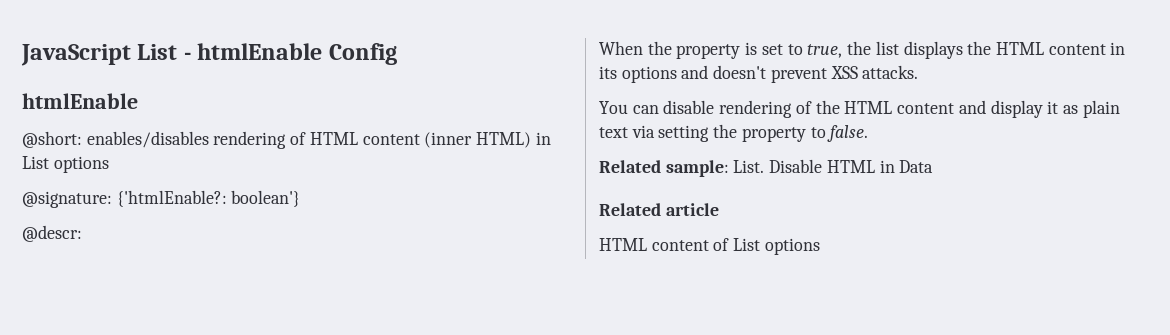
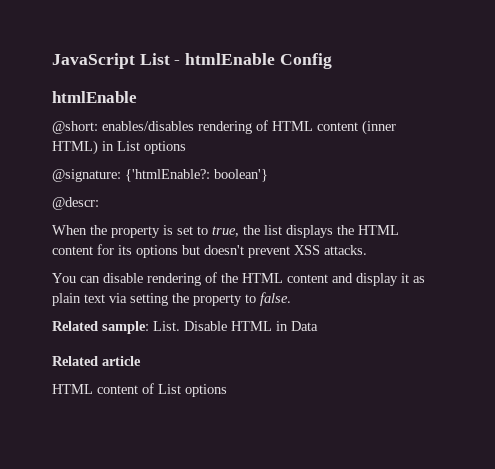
[1110,42,1126,55] in -> [97,244,114,255] for
[681,65,709,79] and -> [182,245,200,255] but

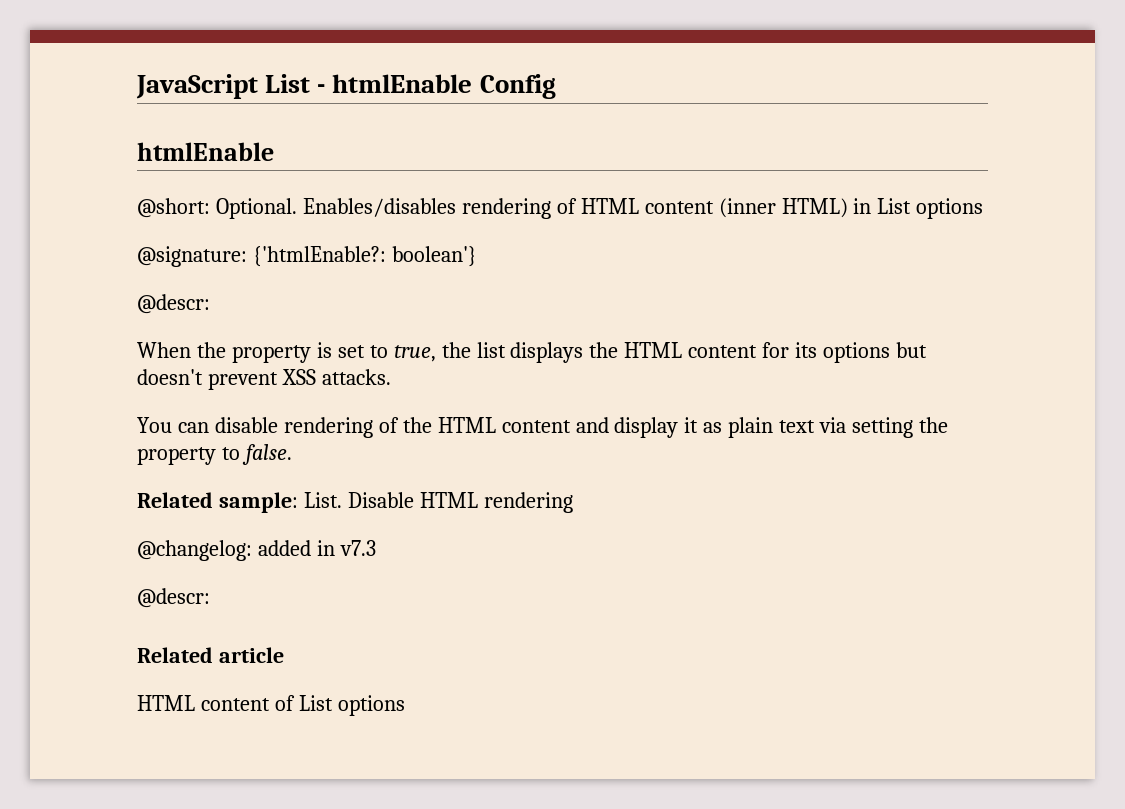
[102,121,194,131] enables/disables -> [215,198,456,219] Optional. Enables/disables
[276,321,318,331] in Data -> [483,492,573,513] [137,540,376,561] [137,588,210,608] rendering // @changelog: added in v7.3 // @descr:

